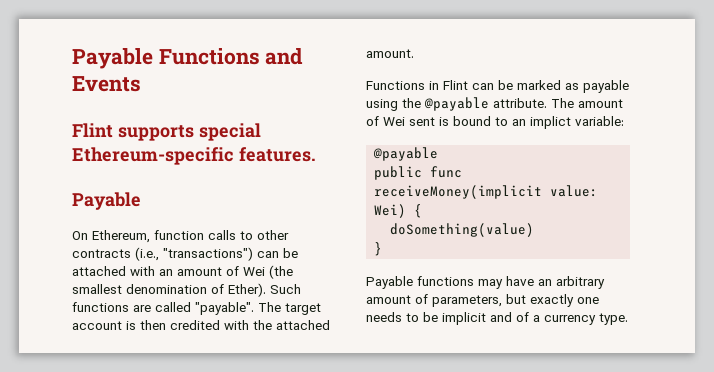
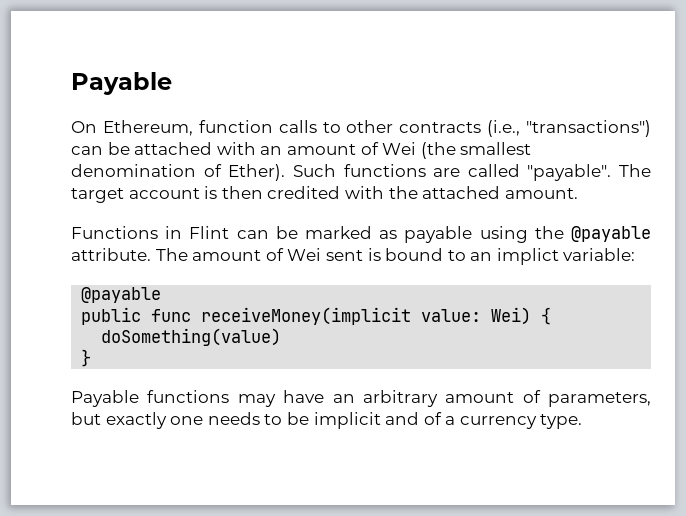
[72,48,304,69] [72,76,141,92] [72,123,261,141] [72,147,316,165] [72,192,141,210] Payable Functions and Events // Flint supports special Ethereum-specific features. // Payable -> [71,72,172,95] Payable

